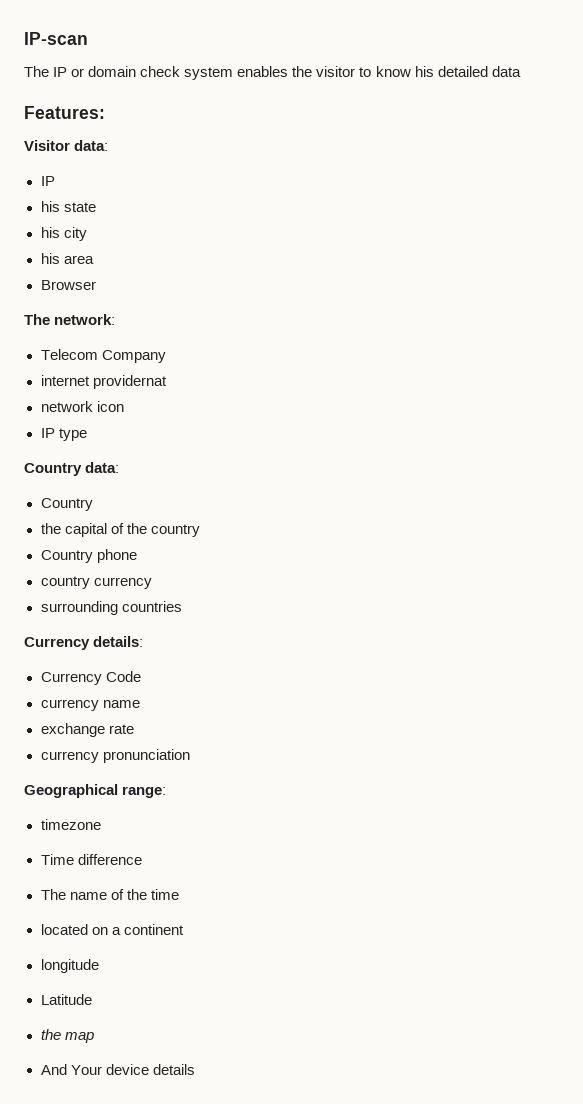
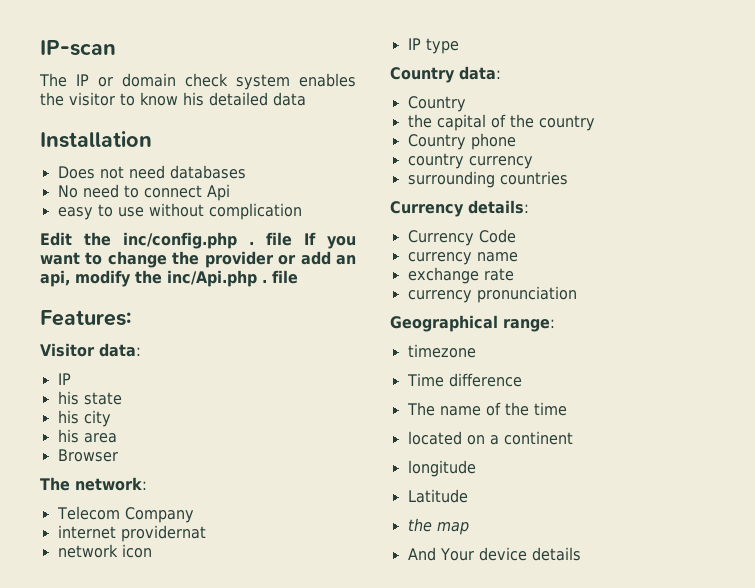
(521, 71) none -> [40,131,152,148] [57,165,246,179] [57,184,230,201] [57,203,302,220] [40,232,356,249] [40,251,356,268] [40,270,298,287] // Installation // Does not need databases // No need to connect Api // easy to use without complication // Edit the inc/config.php . file If you want to change the provider or add an api, modify the inc/Api.php . file

